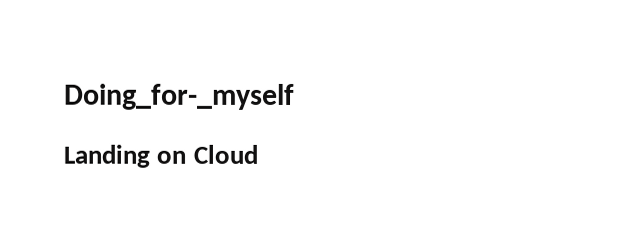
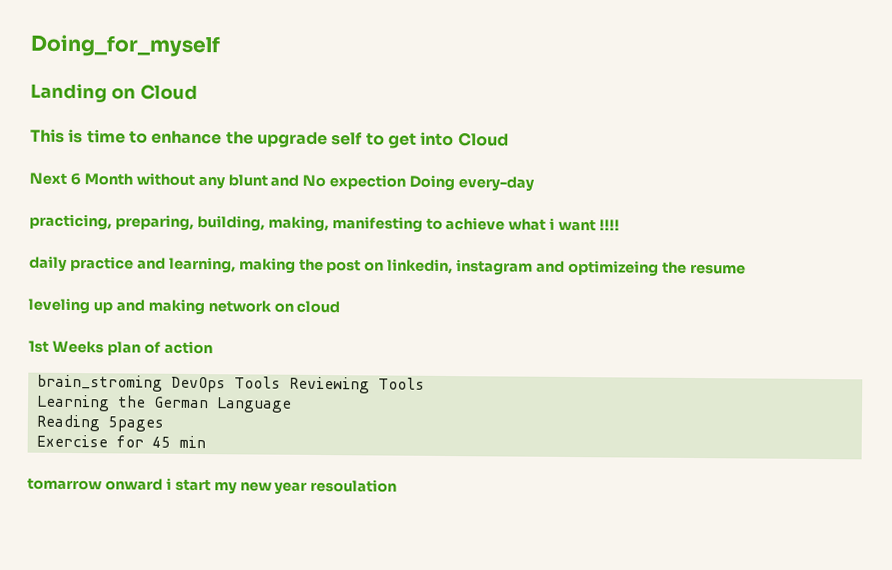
[64,83,295,110] Doing_for-_myself -> [30,34,220,58] Doing_for_myself
(258, 154) none -> [30,128,509,149] [29,172,536,192] [29,213,621,233] [29,255,746,277] [28,297,341,316] [28,340,213,356] [36,374,425,394] [35,394,292,413] [35,414,164,432] [35,434,206,449] [27,477,398,495] // This is time to enhance the upgrade self to get into Cloud // Next 6 Month without any blunt and No expection Doing every-day // practicing, preparing, building, making, manifesting to achieve what i want !!!! // daily practice and learning, making the post on linkedin, instagram and optimizeing the resume // leveling up and making network on cloud // 1st Weeks plan of action // brain_stroming DevOps Tools Reviewing Tools // Learning the German Language // Reading 5pages // Exercise for 45 min // tomarrow onward i start my new year resoulation

